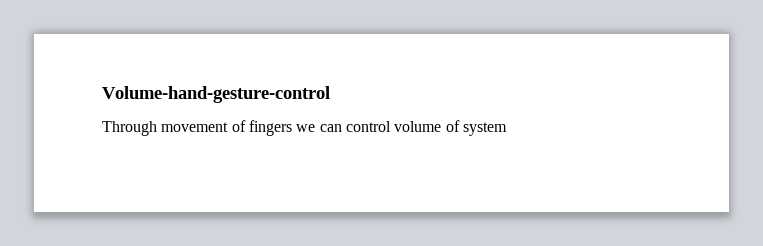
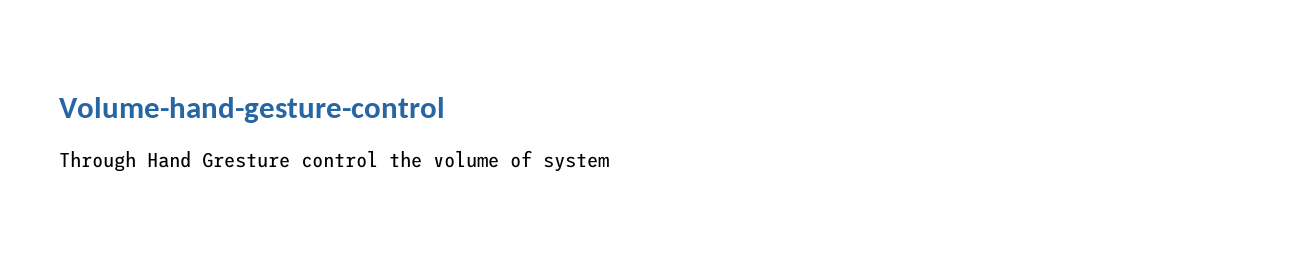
[161,120,391,136] movement of fingers we can control -> [147,151,422,168] Hand Gresture control the

